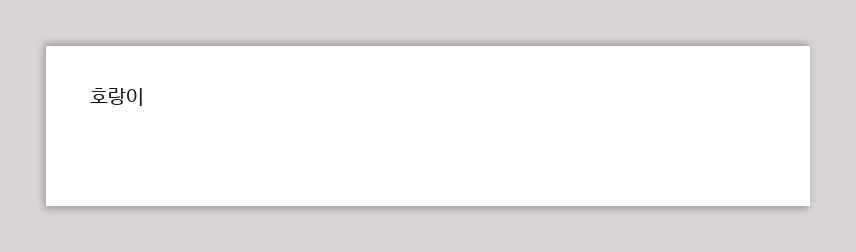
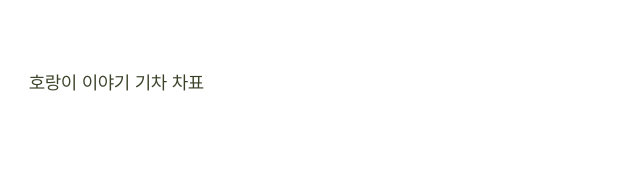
(144, 97) none -> [82,74,204,91] 이야기 기차 차표

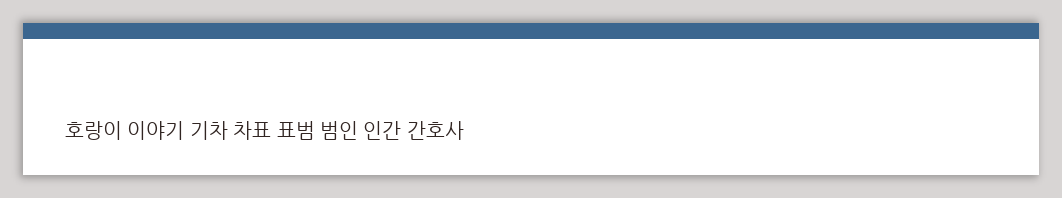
(204, 82) none -> [276,121,464,140] 표범 범인 인간 간호사

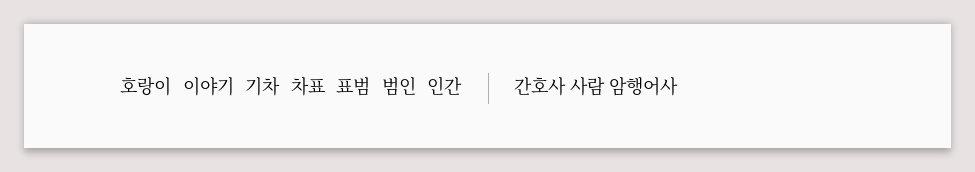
(464, 130) none -> [570,77,678,96] 사람 암행어사

